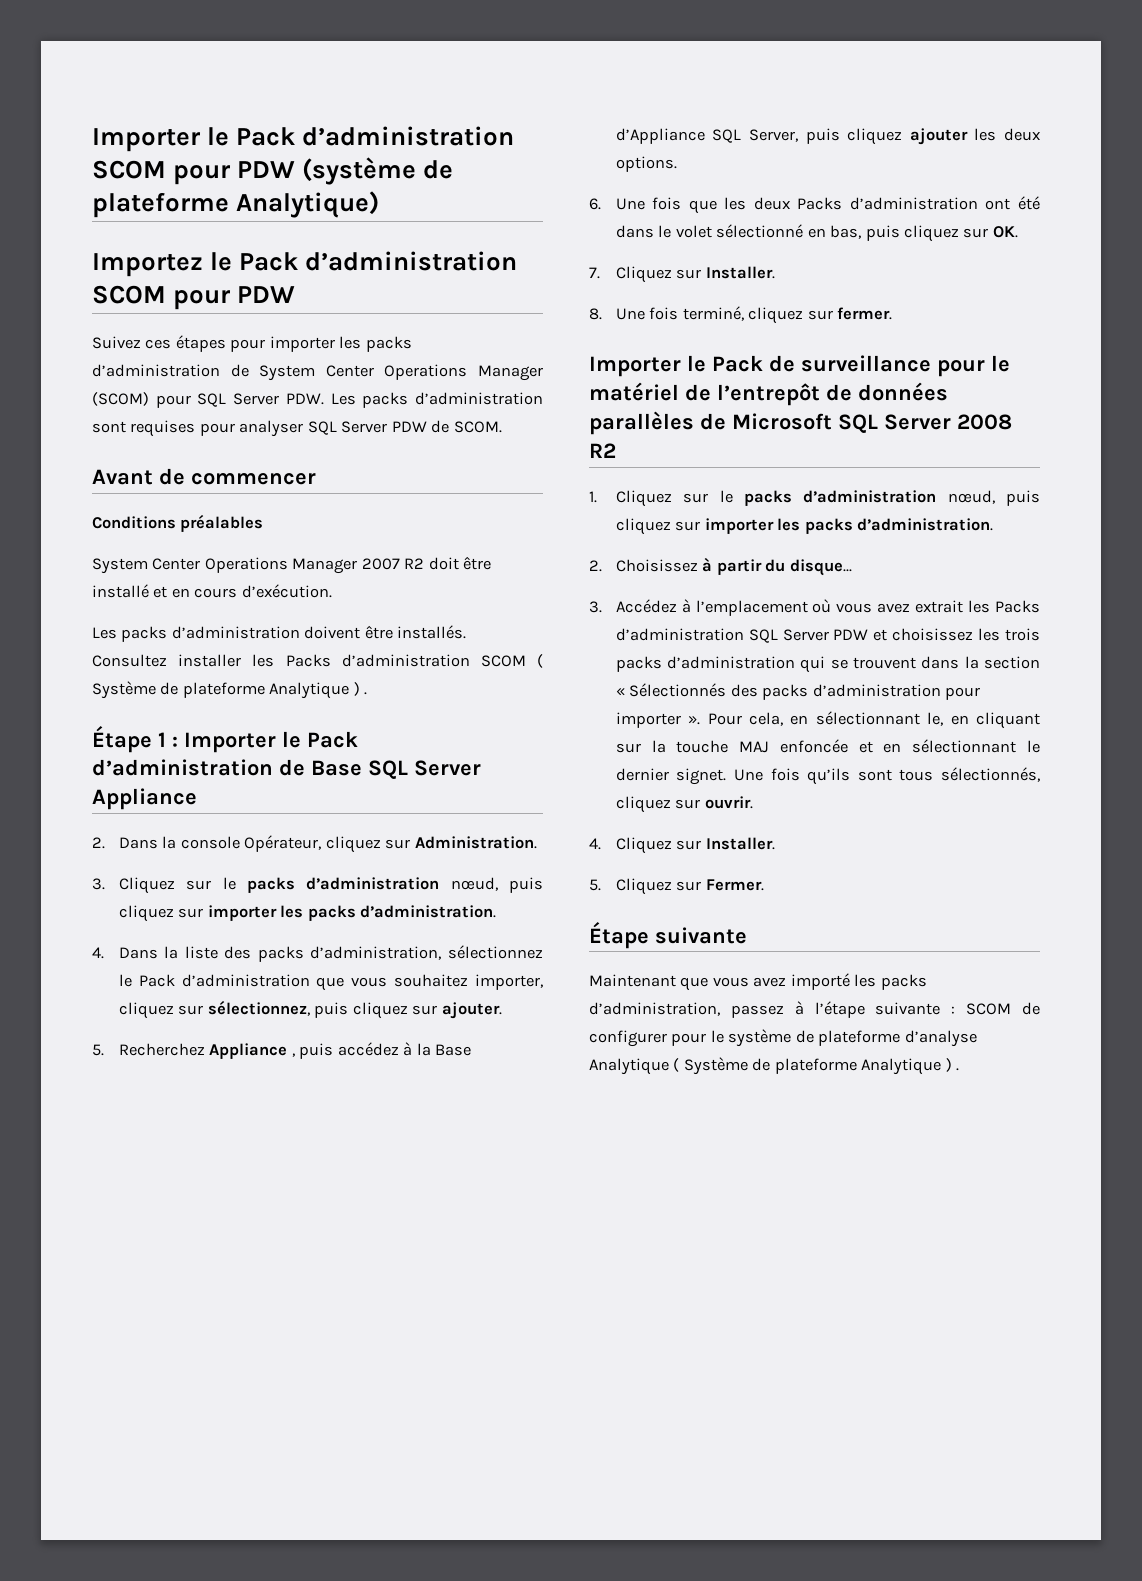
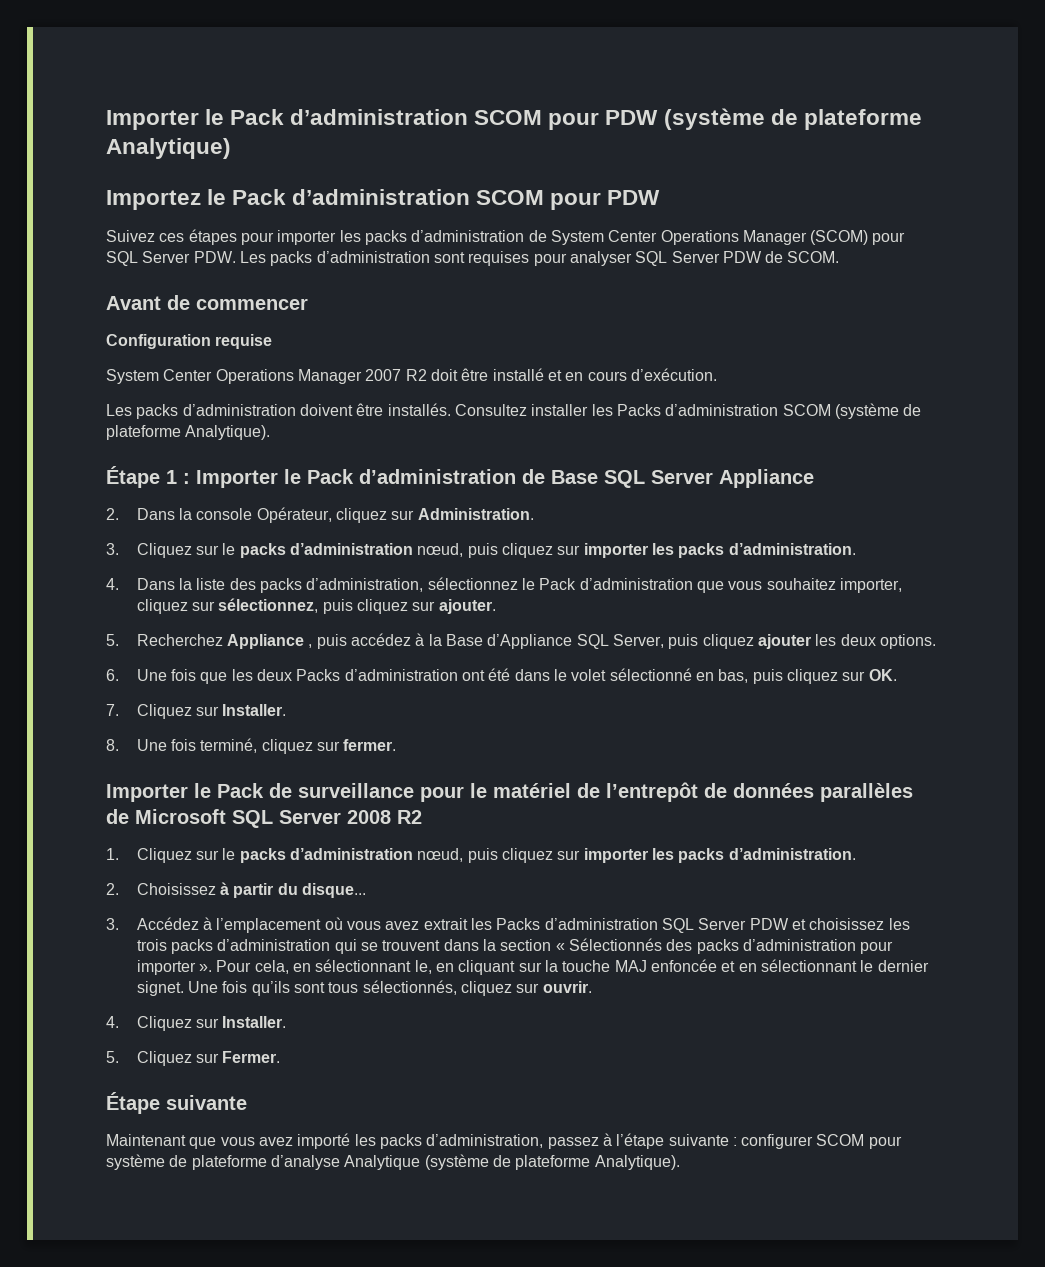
[92,514,264,532] Conditions préalables -> [106,334,273,349] Configuration requise
[537,654,543,668] [92,681,368,699] ( Système de plateforme Analytique ) . -> [834,403,922,419] [106,425,271,440] (système de plateforme Analytique).
[966,1002,1040,1015] [589,1030,724,1047] SCOM de configurer pour le -> [741,1134,902,1149] configurer SCOM pour
[673,1057,960,1075] ( Système de plateforme Analytique ) . -> [424,1154,680,1170] (système de plateforme Analytique).

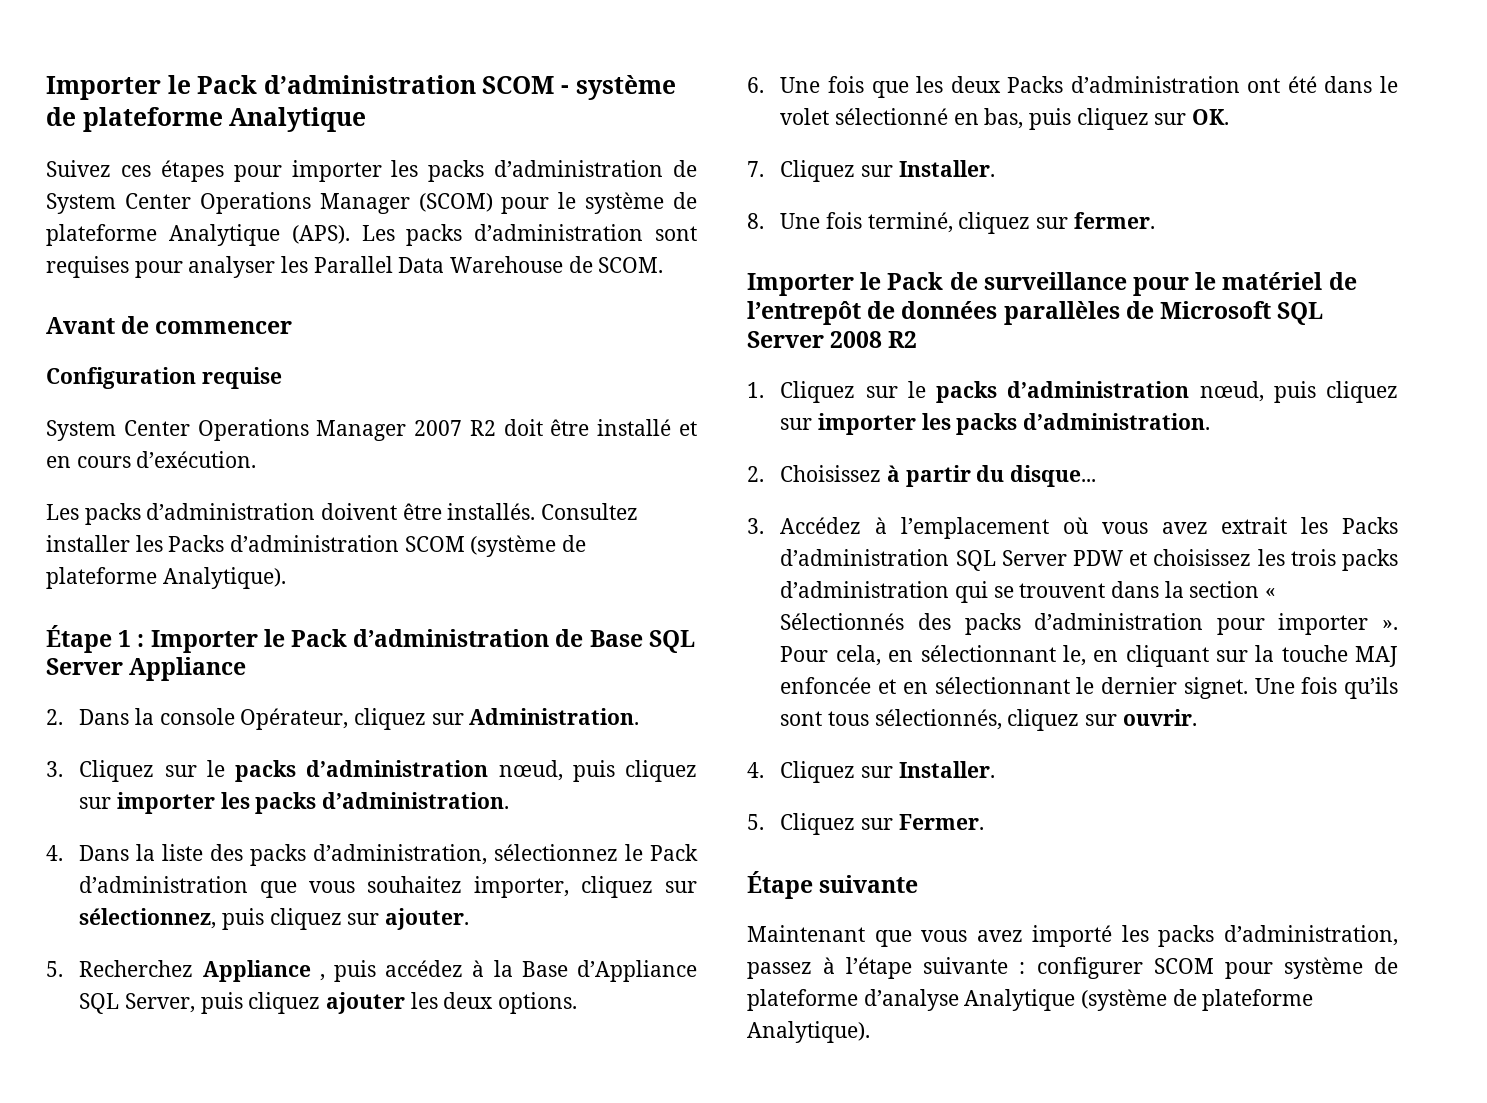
[548,108,922,130] [106,138,231,159] [106,189,661,210] pour PDW (système de plateforme Analytique) // Importez le Pack d’administration SCOM pour PDW -> [561,75,676,100] [46,107,367,132] - système de plateforme Analytique
[106,251,236,266] SQL Server PDW. -> [558,192,697,214] [46,224,350,246] le système de plateforme Analytique (APS).
[635,251,762,266] SQL Server PDW -> [281,256,564,273] les Parallel Data Warehouse

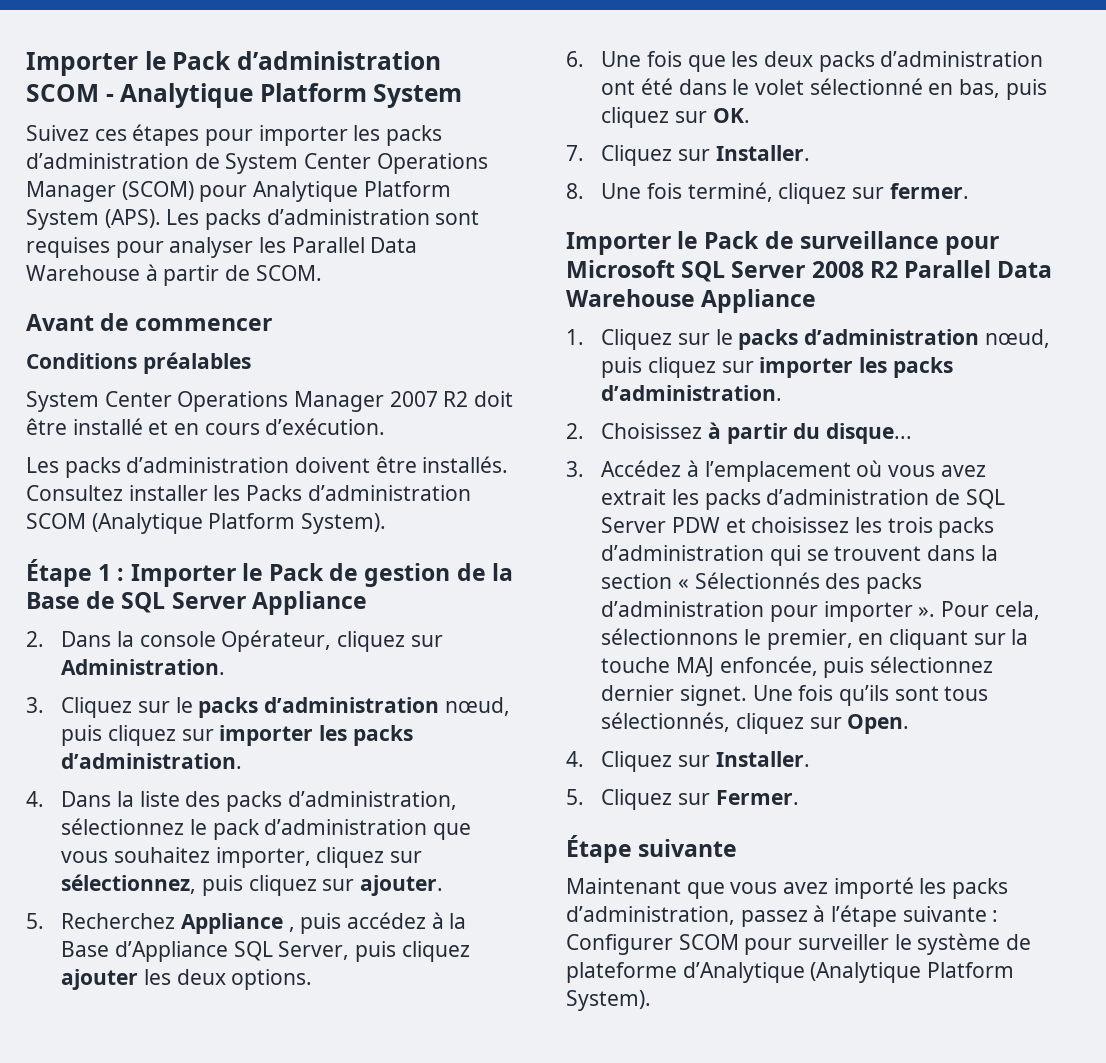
[575,75,676,100] [46,107,367,132] système de plateforme Analytique -> [120,83,463,108] Analytique Platform System
[558,192,697,214] [46,224,280,246] le système de plateforme Analytique -> [253,181,451,202] [26,209,99,230] Analytique Platform System
(564, 264) none -> [145,264,220,286] à partir
[46,367,282,389] Configuration requise -> [26,352,251,374] Conditions préalables
[470,535,587,557] [46,567,286,589] (système de plateforme Analytique). -> [91,513,387,534] (Analytique Platform System).
[353,629,643,647] d’administration de Base -> [329,563,513,587] [26,591,116,609] de gestion de la Base de
[650,844,698,861] Pack -> [212,819,260,840] pack
[1007,76,1064,93] Packs -> [818,51,875,72] packs
[1195,272,1357,290] [747,301,1154,325] le matériel de l’entrepôt de données parallèles de -> (1000, 245) none
(918, 339) none -> [904,260,1053,278] [566,289,817,313] Parallel Data Warehouse Appliance
[1342,517,1398,534] [780,549,950,566] Packs d’administration -> [704,489,960,510] packs d’administration de
[888,645,1086,666] en sélectionnant le, -> [601,628,853,650] sélectionnons le premier,
[780,677,1095,694] enfoncée et en sélectionnant le -> [719,656,993,678] enfoncée, puis sélectionnez
[1122,709,1197,726] ouvrir. -> [847,714,910,734] Open.
[1036,957,1143,979] configurer -> [566,934,673,955] Configurer
[1283,957,1398,979] [747,989,1314,1011] [747,1021,870,1043] système de plateforme d’analyse Analytique (système de plateforme Analytique). -> [798,933,1032,955] [566,962,1015,983] [566,990,651,1011] surveiller le système de plateforme d’Analytique (Analytique Platform System).

